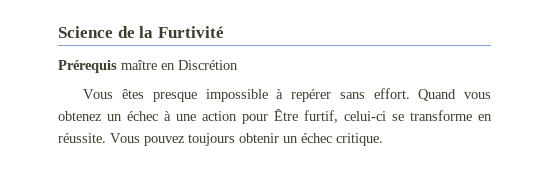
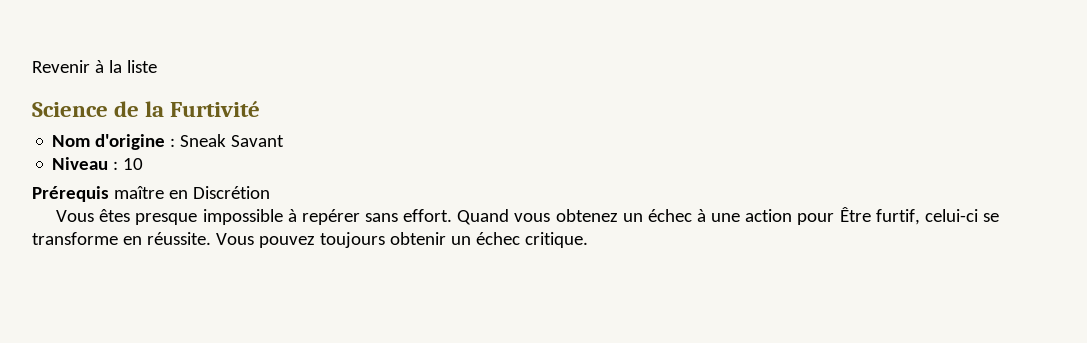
(58, 32) none -> [32,60,157,73] Revenir à la liste //
(224, 32) none -> [52,134,285,150] [52,157,144,170] // Nom d'origine : Sneak Savant // Niveau : 10

